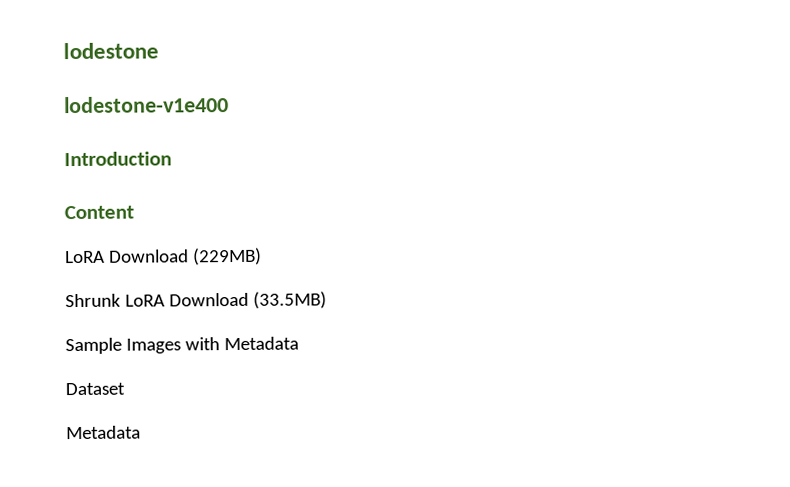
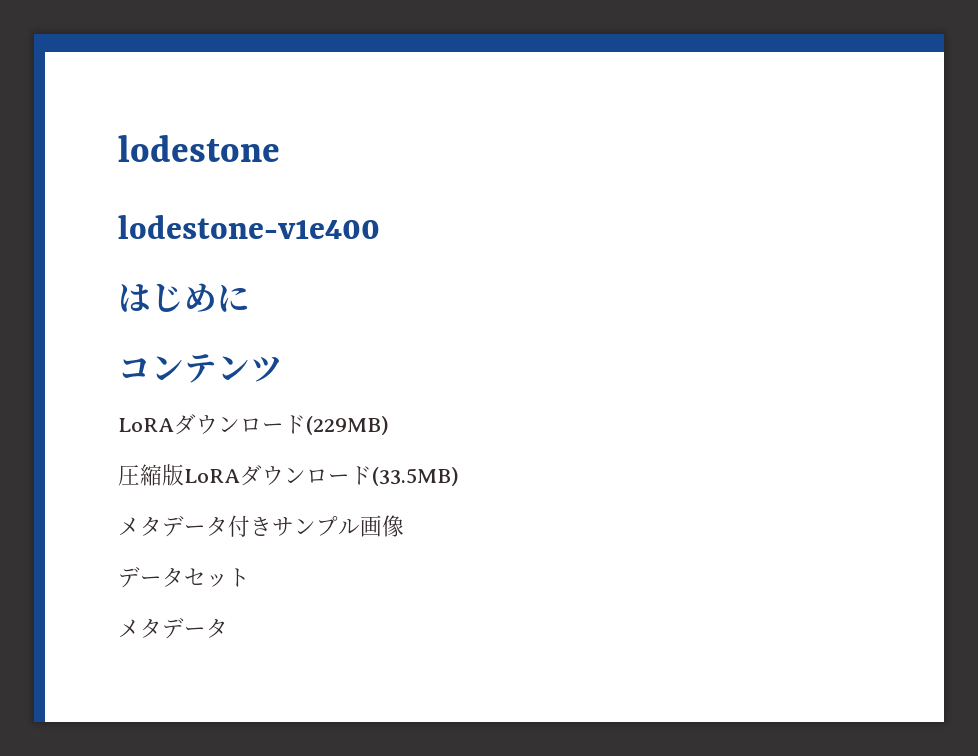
[64,151,172,167] [64,205,134,220] [65,247,262,266] [65,291,327,309] [65,336,299,355] [65,382,125,396] [66,425,141,440] Introduction // Content // LoRA Download (229MB) // Shrunk LoRA Download (33.5MB) // Sample Images with Metadata // Dataset // Metadata -> [118,283,250,312] [118,354,283,383] [118,414,389,435] [118,464,459,486] [118,515,404,537] [118,567,250,588] [118,618,228,639] はじめに // コンテンツ // LoRAダウンロード(229MB) // 圧縮版LoRAダウンロード(33.5MB) // メタデータ付きサンプル画像 // データセット // メタデータ

